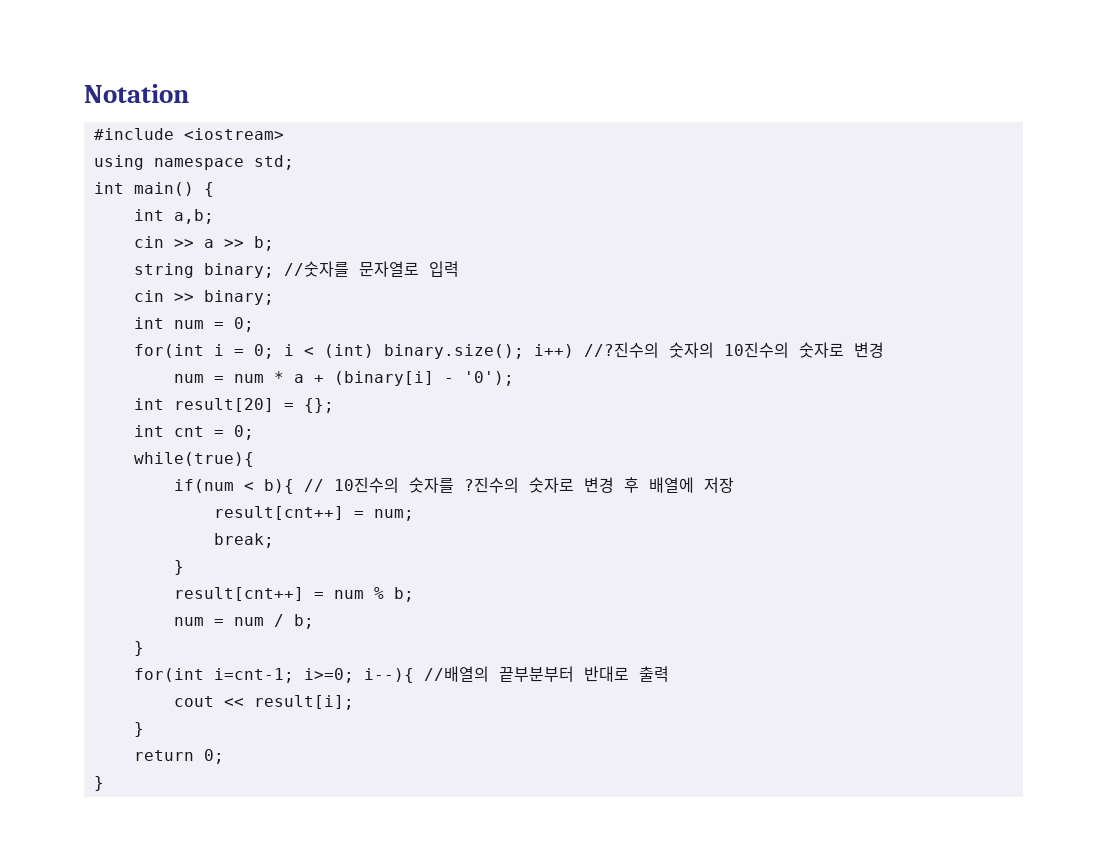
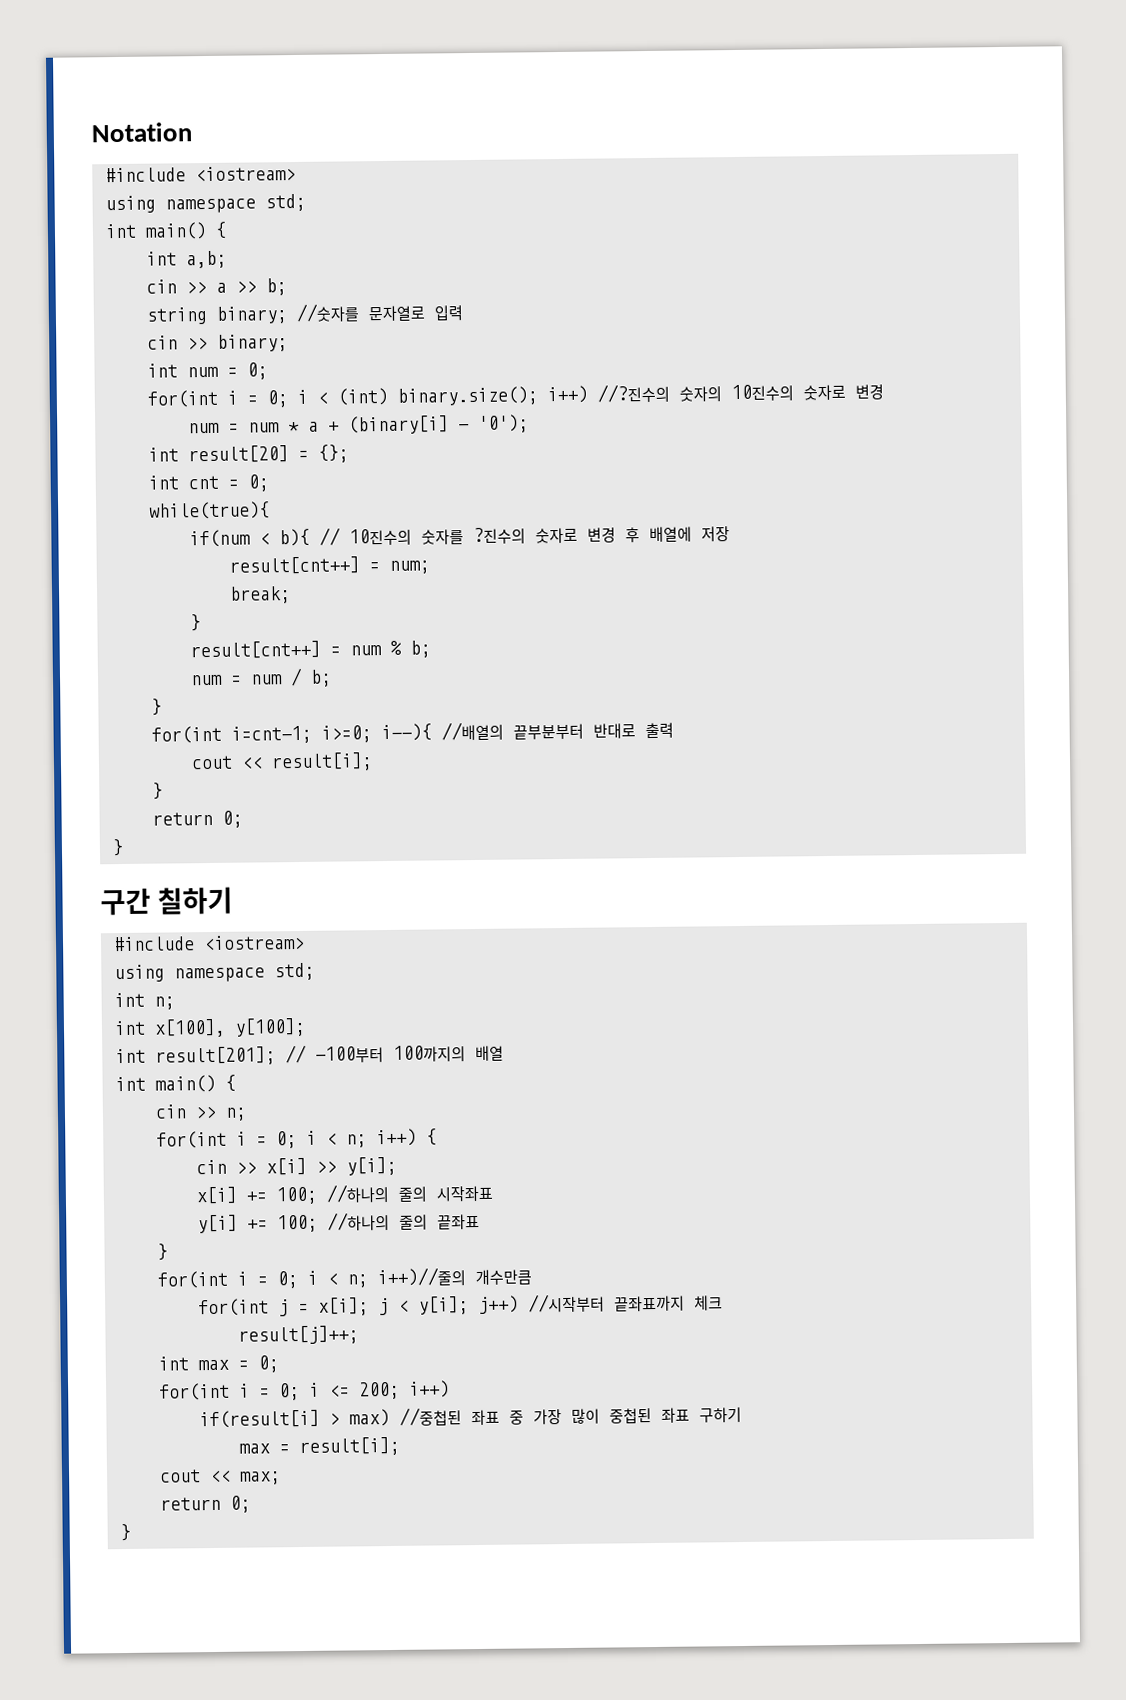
(105, 783) none -> [100,886,234,916] [112,934,305,952] [113,962,315,983] [113,992,175,1010] [113,1017,306,1038] [114,1044,504,1066] [114,1074,236,1093] [154,1104,247,1121] [155,1128,437,1149] [195,1156,397,1176] [195,1183,493,1205] [196,1211,480,1234] [156,1243,168,1261] [156,1267,532,1289] [197,1293,723,1317] [237,1325,359,1345] [157,1355,279,1373] [158,1380,450,1401] [198,1407,742,1429] [238,1436,400,1457] [159,1469,281,1485] [159,1495,251,1513] [119,1523,131,1542] // 구간 칠하기 // #include <iostream> // using namespace std; // int n; // int x[100], y[100]; // int result[201]; // -100부터 100까지의 배열 // int main() { // cin >> n; // for(int i = 0; i < n; i++) { // cin >> x[i] >> y[i]; // x[i] += 100; //하나의 줄의 시작좌표 // y[i] += 100; //하나의 줄의 끝좌표 // } // for(int i = 0; i < n; i++)//줄의 개수만큼 // for(int j = x[i]; j < y[i]; j++) //시작부터 끝좌표까지 체크 // result[j]++; // int max = 0; // for(int i = 0; i <= 200; i++) // if(result[i] > max) //중첩된 좌표 중 가장 많이 중첩된 좌표 구하기 // max = result[i]; // cout << max; // return 0; // }

